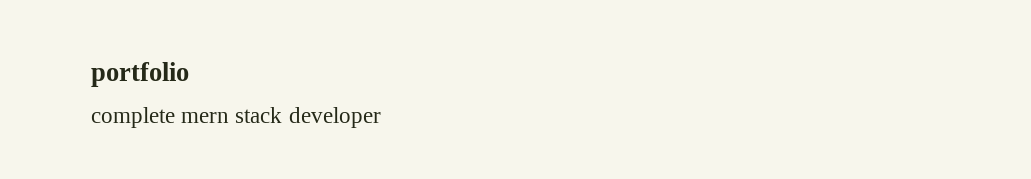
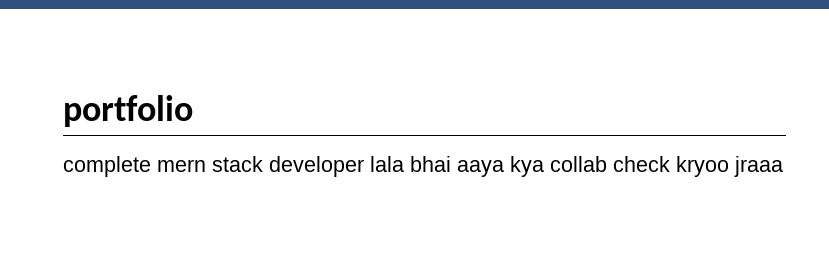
(381, 117) none -> [370,156,783,177] lala bhai aaya kya collab check kryoo jraaa

